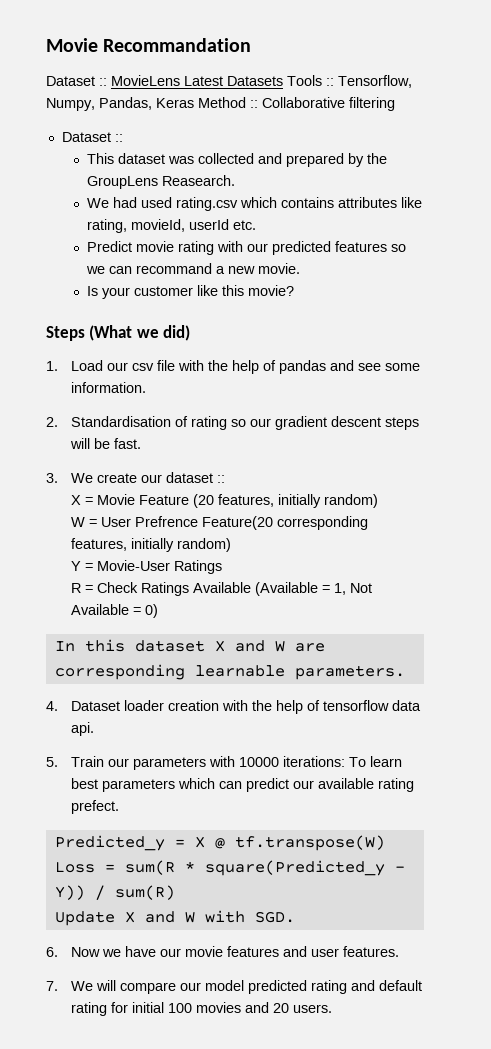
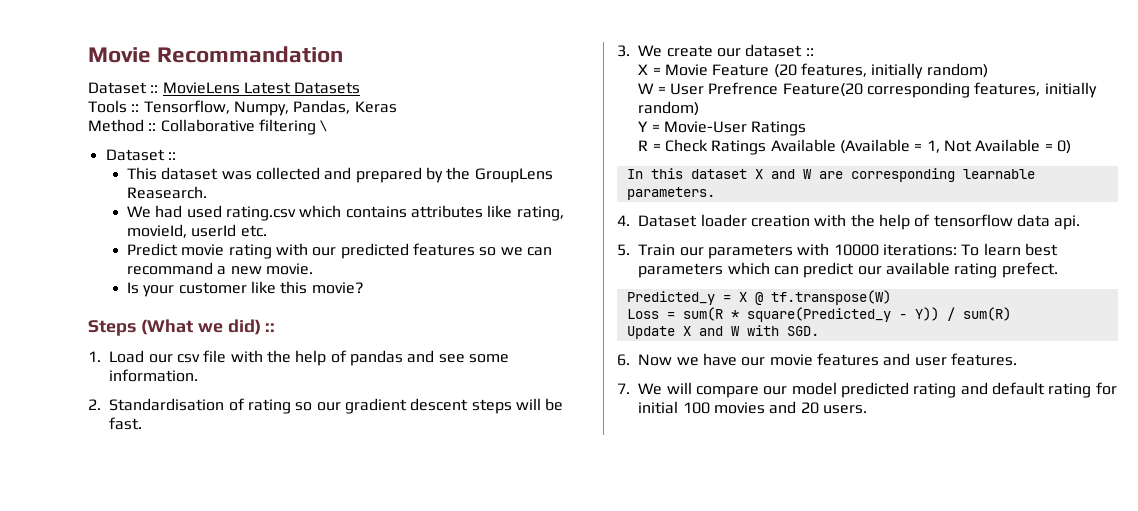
(283, 81) none -> (361, 88) //
(194, 103) none -> (397, 107) //
(395, 104) none -> [320,120,328,132] \
(191, 333) none -> [265,323,276,332] ::

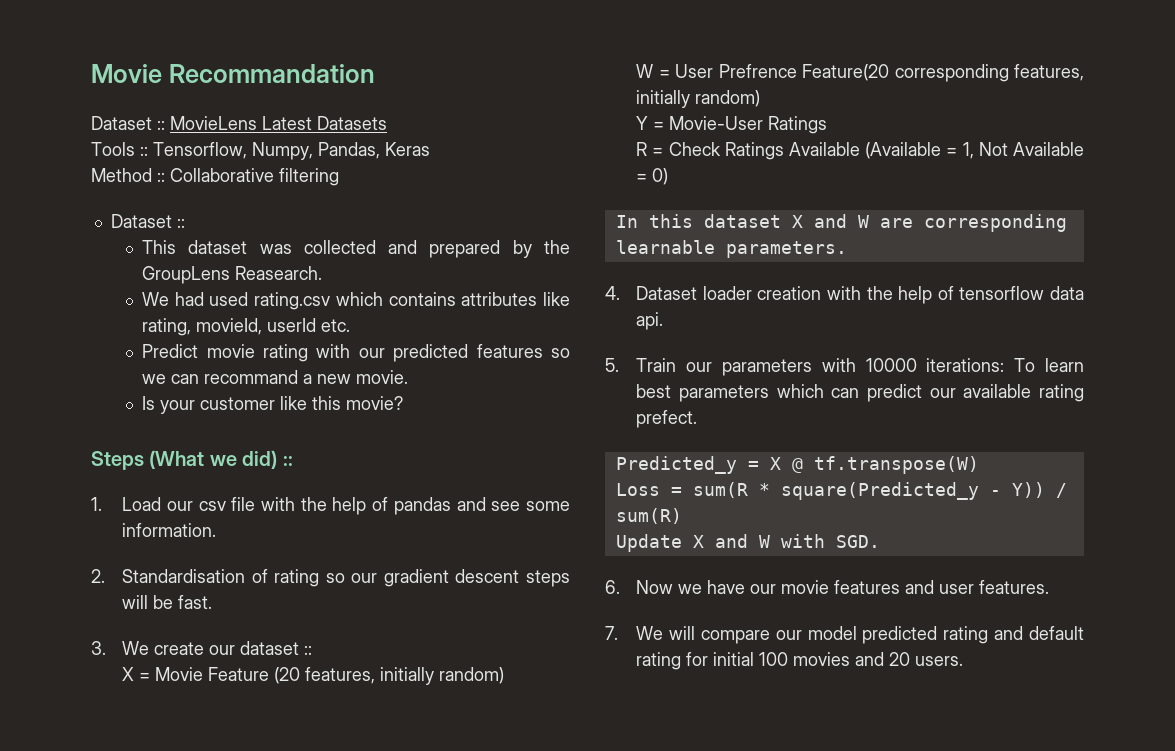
[320,120,328,132] \ -> (339, 177) none

